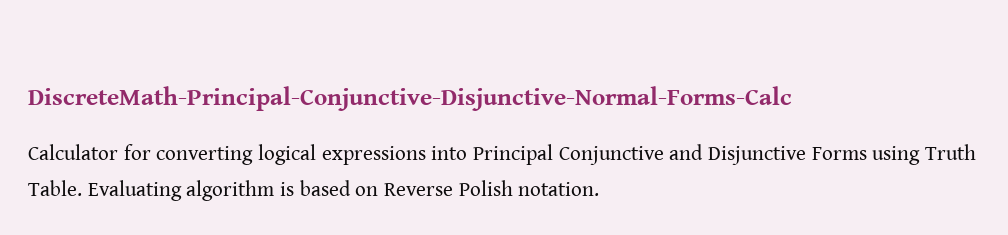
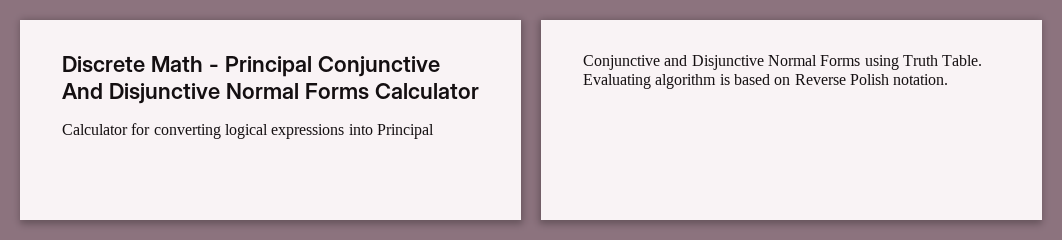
[28,86,792,111] DiscreteMath-Principal-Conjunctive-Disjunctive-Normal-Forms-Calc -> [62,56,440,77] [62,83,479,104] Discrete Math - Principal Conjunctive And Disjunctive Normal Forms Calculator
(807, 155) none -> [767,55,817,66] Normal

